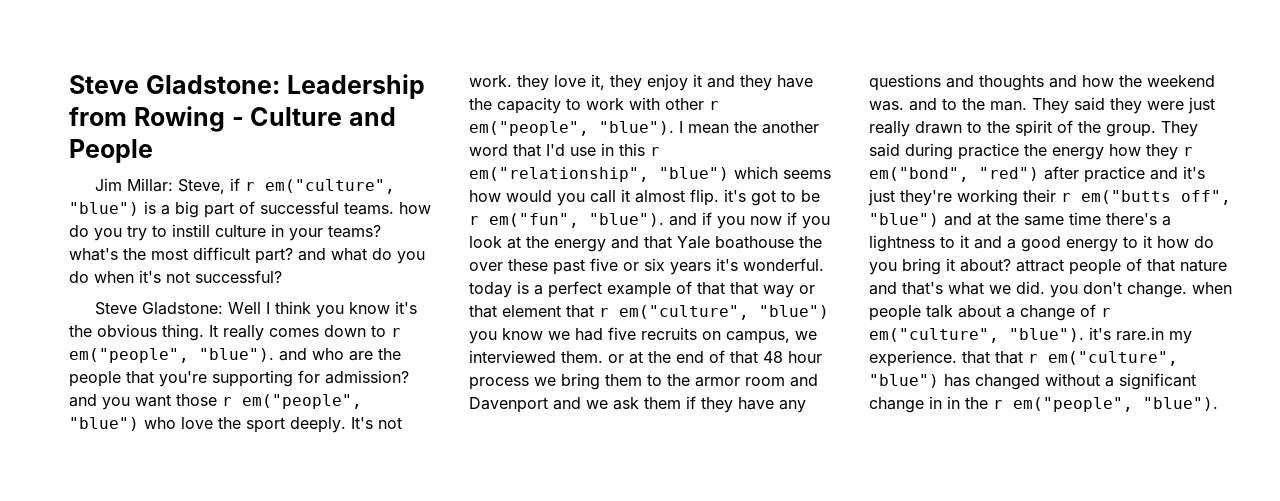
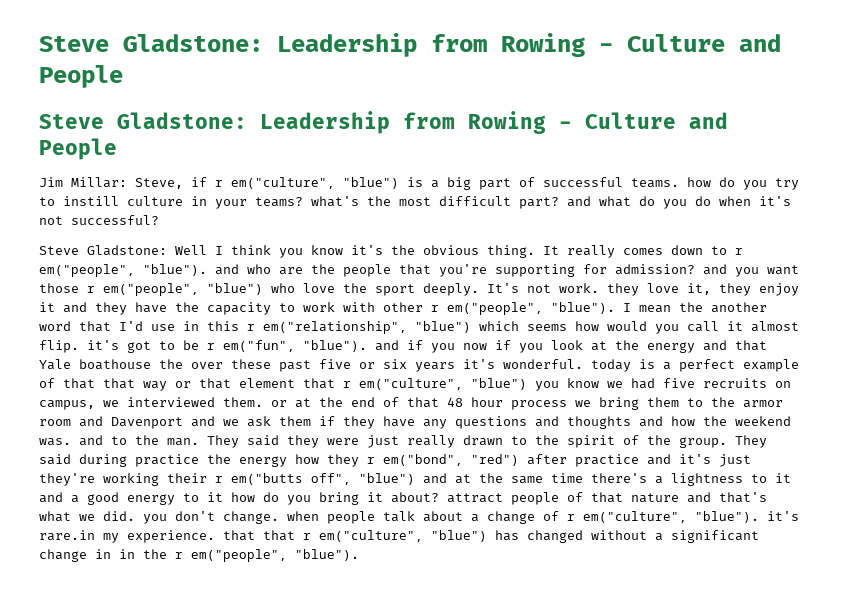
[69,74,425,99] [69,106,396,132] [69,139,153,163] Steve Gladstone: Leadership from Rowing - Culture and People -> [39,33,781,57] [39,65,123,88] [39,111,728,134] [39,138,117,160] Steve Gladstone: Leadership from Rowing - Culture and People // Steve Gladstone: Leadership from Rowing - Culture and People

